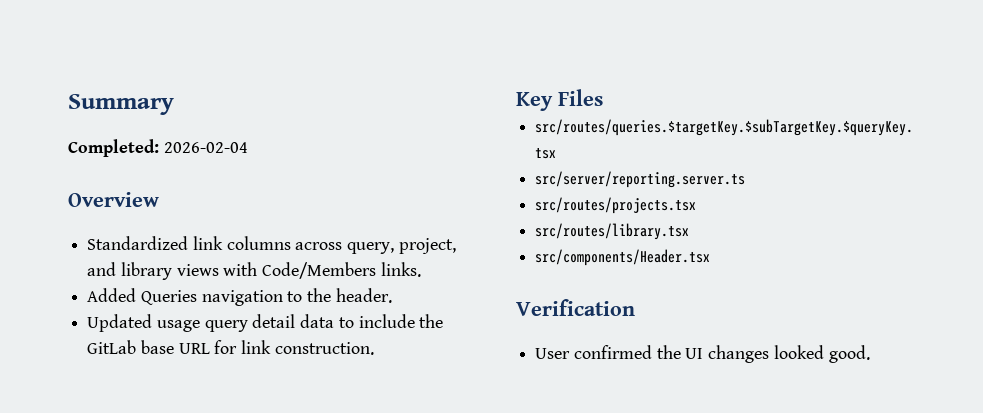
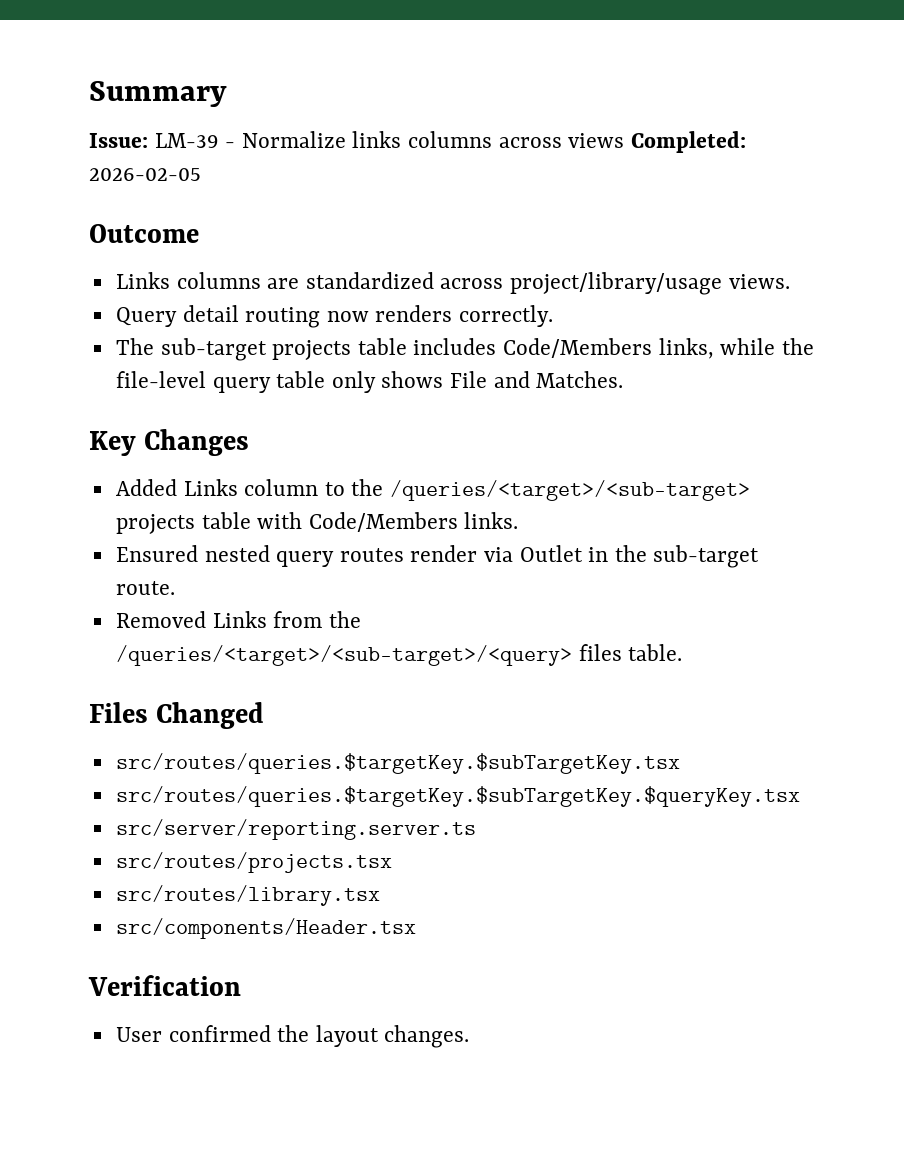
[68,139,248,157] [68,192,159,207] [87,236,456,254] [87,262,421,280] [87,288,392,306] [87,314,444,332] [87,340,374,355] [516,92,553,111] Completed: 2026-02-04 // Overview // Standardized link columns across query, project, and library views with Code/Members links. // Added Queries navigation to the header. // Updated usage query detail data to include the GitLab base URL for link construction. // Key -> [89,131,746,153] [89,168,201,181] [89,224,199,243] [115,272,790,295] [115,305,554,328] [115,338,814,361] [115,371,624,393] [89,429,250,456] [115,479,751,501] [115,512,519,534] [115,545,760,568] [115,581,175,595] [115,611,361,628] [115,644,683,666] Issue: LM-39 - Normalize links columns across views Completed: 2026-02-05 // Outcome // Links columns are standardized across project/library/usage views. // Query detail routing now renders correctly. // The sub-target projects table includes Code/Members links, while the file-level query table only shows File and Matches. // Key Changes // Added Links column to the /queries/<target>/<sub-target> projects table with Code/Members links. // Ensured nested query routes render via Outlet in the sub-target route. // Removed Links from the /queries/<target>/<sub-target>/<query> files table. //
(603, 97) none -> [156,702,265,729] [115,753,680,774] Changed // src/routes/queries.$targetKey.$subTargetKey.tsx
[685,345,870,363] UI changes looked good. -> [315,1025,470,1048] layout changes.

